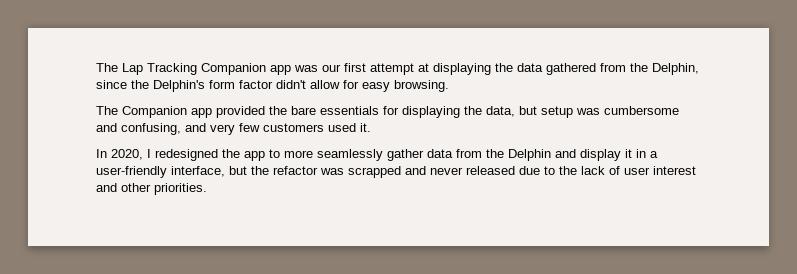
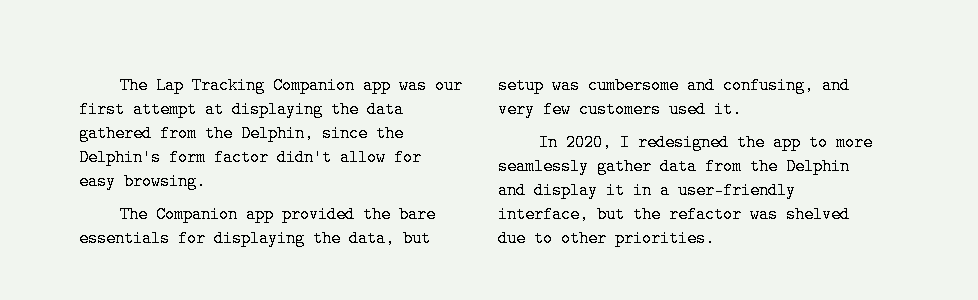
[348,166,696,178] [96,183,117,192] scrapped and never released due to the lack of user interest and -> [786,206,850,223] [498,230,553,247] shelved due to

